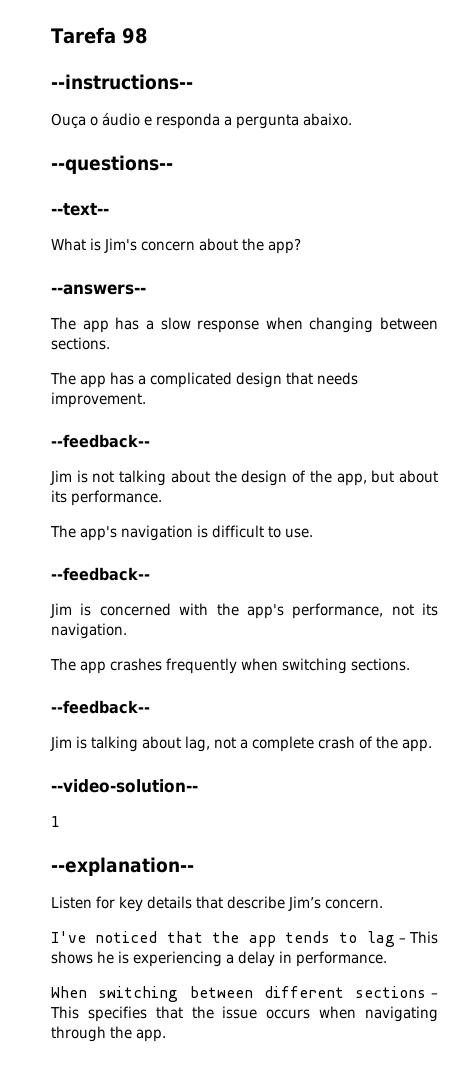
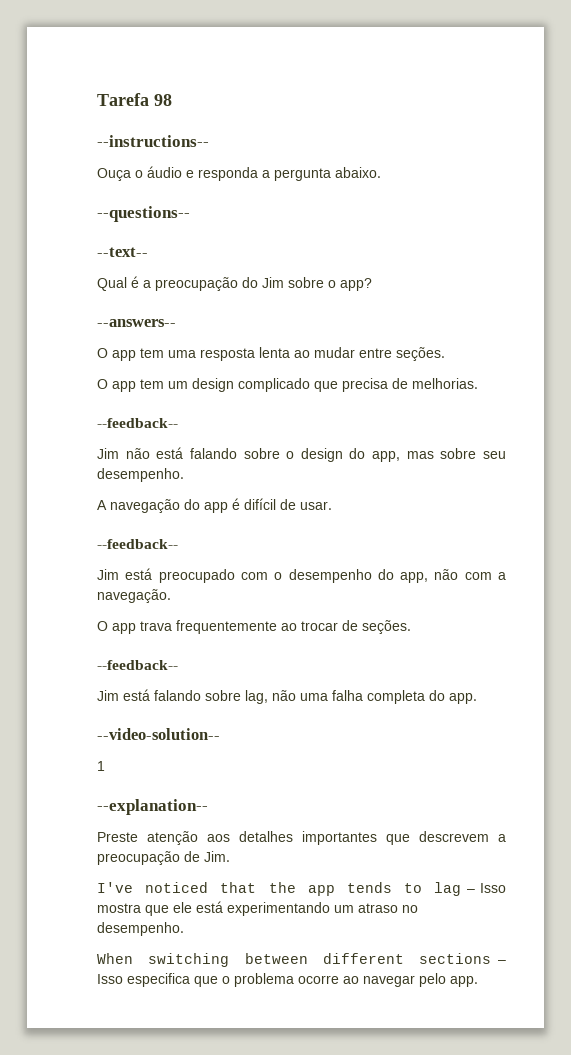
[51,238,301,254] [51,284,146,295] [50,317,438,333] [51,337,110,350] [50,372,358,388] [51,392,146,408] [51,434,150,448] [50,470,439,486] [51,490,162,506] [50,525,313,541] [51,567,150,581] [50,603,438,619] [51,623,127,639] [50,658,410,674] [51,700,150,714] [50,736,432,752] [51,779,198,793] [51,816,60,827] [51,857,194,876] [51,896,383,912] What is Jim's concern about the app? // --answers-- // The app has a slow response when changing between sections. // The app has a complicated design that needs improvement. // --feedback-- // Jim is not talking about the design of the app, but about its performance. // The app's navigation is difficult to use. // --feedback-- // Jim is concerned with the app's performance, not its navigation. // The app crashes frequently when switching sections. // --feedback-- // Jim is talking about lag, not a complete crash of the app. // --video-solution-- // 1 // --explanation-- // Listen for key details that describe Jim’s concern. -> [97,276,372,291] [97,319,176,327] [97,347,445,361] [97,378,478,392] [97,418,178,428] [97,447,506,462] [97,468,184,482] [97,498,332,513] [97,539,178,549] [97,568,507,583] [97,589,171,603] [97,620,411,634] [97,660,178,670] [97,689,477,704] [97,728,220,740] [97,761,105,771] [97,799,208,815] [97,831,506,845] [97,851,230,865] Qual é a preocupação do Jim sobre o app? // --answers-- // O app tem uma resposta lenta ao mudar entre seções. // O app tem um design complicado que precisa de melhorias. // --feedback-- // Jim não está falando sobre o design do app, mas sobre seu desempenho. // A navegação do app é difícil de usar. // --feedback-- // Jim está preocupado com o desempenho do app, não com a navegação. // O app trava frequentemente ao trocar de seções. // --feedback-- // Jim está falando sobre lag, não uma falha completa do app. // --video-solution-- // 1 // --explanation-- // Preste atenção aos detalhes importantes que descrevem a preocupação de Jim.
[409,931,439,944] [51,951,387,967] This shows he is experiencing a delay in performance. -> [480,883,506,893] [97,901,418,916] [97,922,184,936] Isso mostra que ele está experimentando um atraso no desempenho.
[50,1006,438,1022] [51,1026,132,1042] This specifies that the issue occurs when navigating through the -> [97,973,446,987] Isso especifica que o problema ocorre ao navegar pelo

